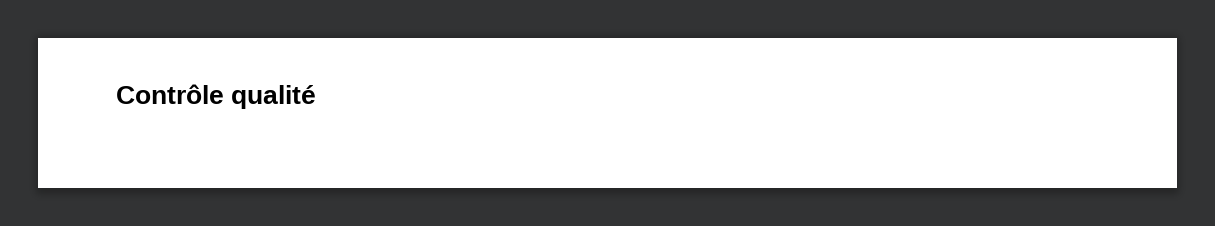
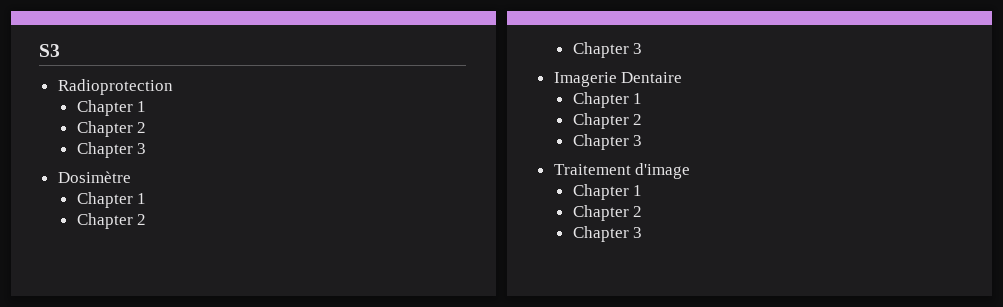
[116,84,317,109] Contrôle qualité -> [39,44,60,57] [57,79,173,95] [76,100,147,116] [76,121,147,137] [76,142,147,158] [57,171,131,183] [76,192,147,208] [76,213,147,229] [572,42,643,58] [553,72,683,87] [572,92,643,108] [572,113,643,129] [572,134,643,150] [553,163,691,179] [572,184,643,200] [572,205,643,221] [572,226,643,242] S3 // Radioprotection // Chapter 1 // Chapter 2 // Chapter 3 // Dosimètre // Chapter 1 // Chapter 2 // Chapter 3 // Imagerie Dentaire // Chapter 1 // Chapter 2 // Chapter 3 // Traitement d'image // Chapter 1 // Chapter 2 // Chapter 3

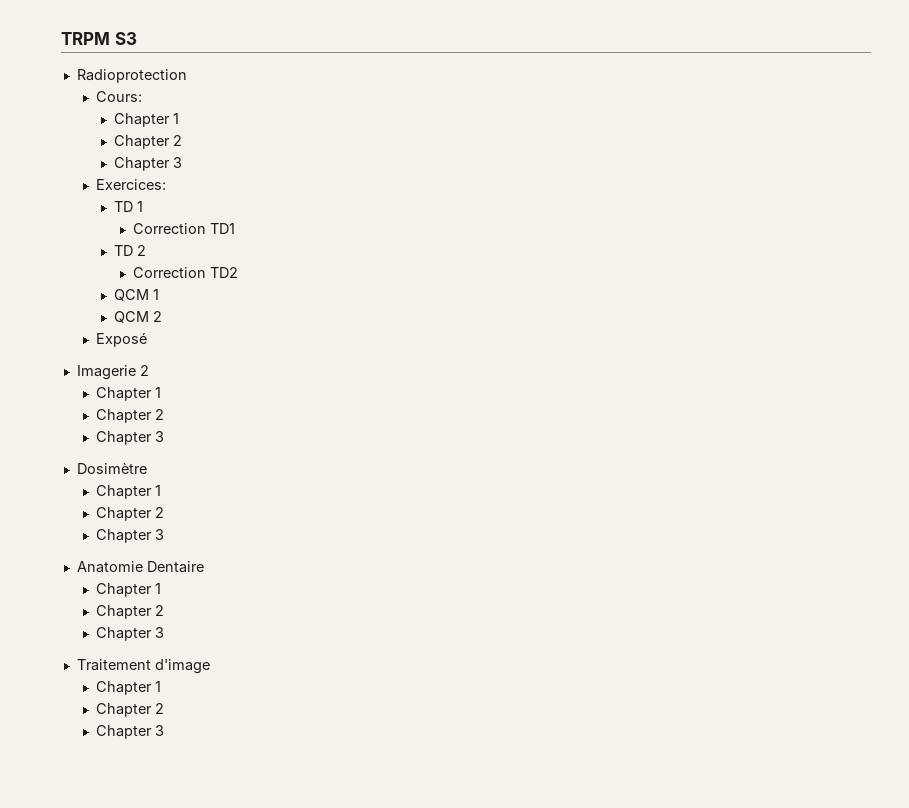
(39, 50) none -> [61,32,110,45] TRPM
(173, 87) none -> [95,91,142,102] [114,113,180,127] [114,135,183,149] [114,157,183,171] [95,179,166,190] [114,201,144,212] [133,223,236,234] [114,245,147,256] [133,267,239,278] [114,289,160,301] [114,311,163,323] [95,332,147,347] [76,365,149,380] // Cours: // Chapter 1 // Chapter 2 // Chapter 3 // Exercices: // TD 1 // Correction TD1 // TD 2 // Correction TD2 // QCM 1 // QCM 2 // Exposé // Imagerie 2
[553,72,617,87] Imagerie -> [76,561,143,573] Anatomie

